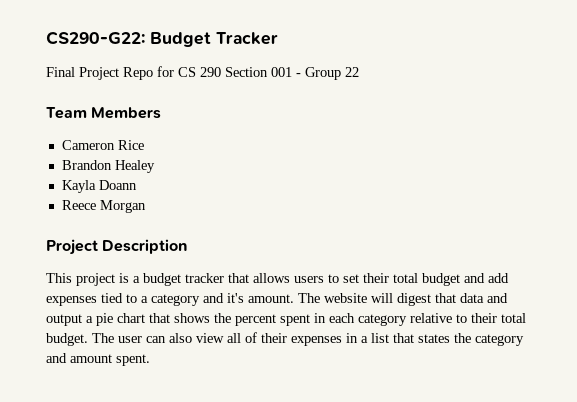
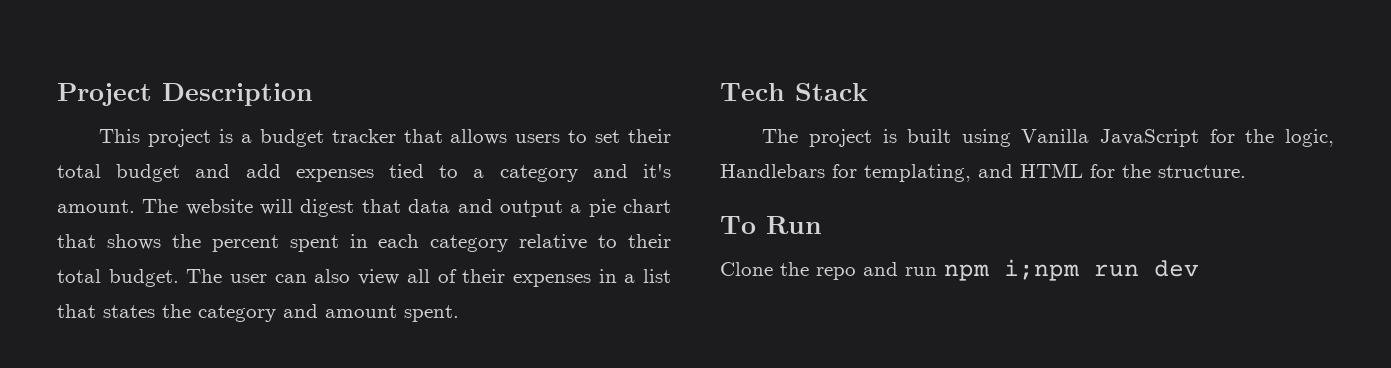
[46,31,278,47] [46,66,359,80] [46,107,162,119] [61,140,144,150] [61,160,155,173] [61,180,137,193] [61,200,146,213] CS290-G22: Budget Tracker // Final Project Repo for CS 290 Section 001 - Group 22 // Team Members // Cameron Rice // Brandon Healey // Kayla Doann // Reece Morgan // -> (57, 94) none
(150, 360) none -> [720,83,868,101] [762,129,1334,147] [720,163,1246,182] [720,216,822,234] [720,259,1199,281] // Tech Stack // The project is built using Vanilla JavaScript for the logic, Handlebars for templating, and HTML for the structure. // To Run // Clone the repo and run npm i;npm run dev

